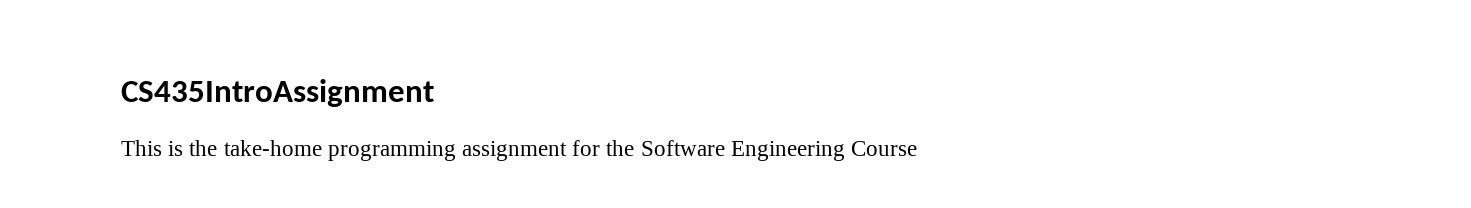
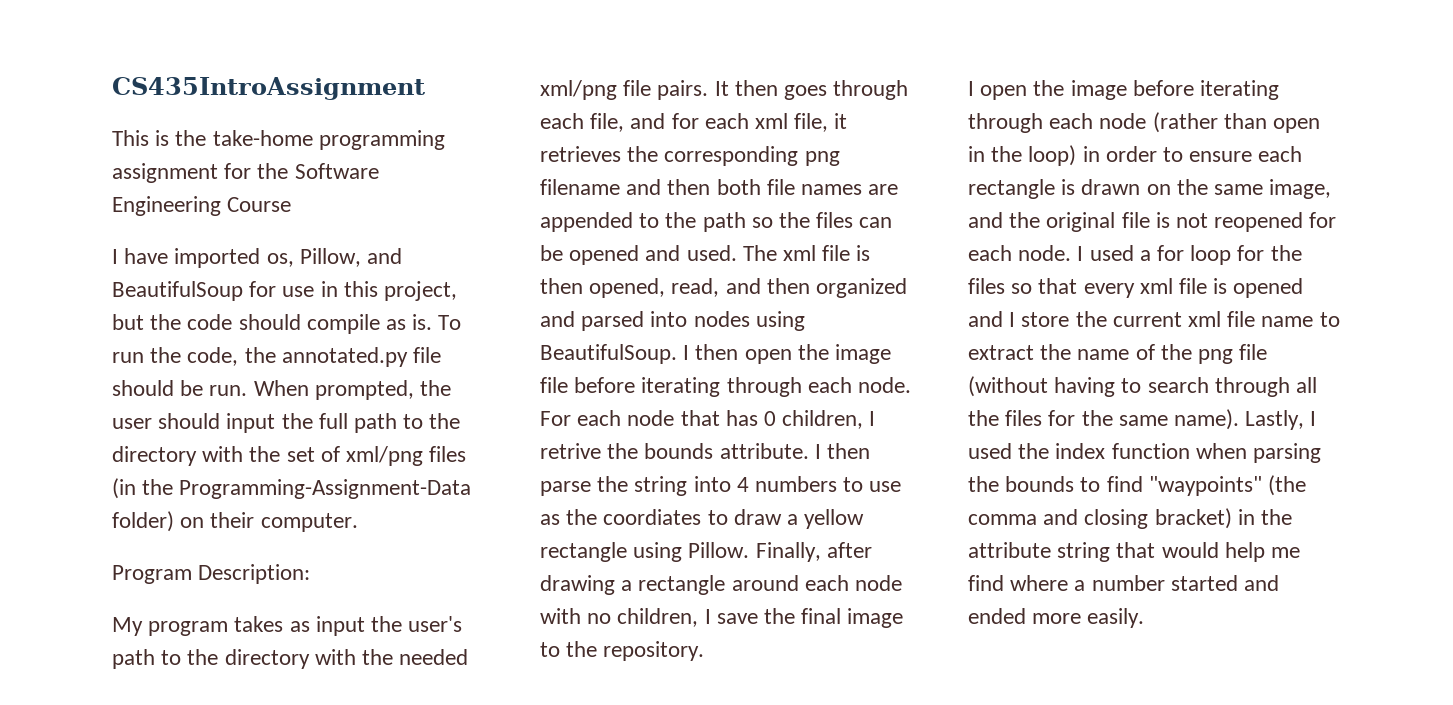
(918, 148) none -> [112,248,403,268] [112,281,458,301] [112,314,462,334] [112,347,442,367] [112,380,452,400] [112,413,461,433] [112,446,467,466] [112,478,472,499] [112,511,358,532] [112,564,311,584] [112,616,463,636] [112,649,469,669] [540,80,909,100] [540,113,848,132] [540,146,840,166] [540,179,899,195] [540,212,893,232] [540,245,871,265] [540,278,908,298] [540,311,805,331] [540,344,892,364] [540,377,912,397] [540,410,876,429] [540,443,871,459] [540,476,902,496] [540,509,865,529] [540,542,872,562] [540,575,903,595] [540,608,904,628] [540,641,705,661] [968,80,1280,100] [968,112,1321,133] [968,145,1303,166] [968,179,1332,199] [968,212,1337,232] [968,245,1302,265] [968,278,1304,298] [968,311,1340,327] [968,344,1268,364] [968,376,1318,397] [968,409,1317,430] [968,443,1322,463] [968,475,1307,496] [968,508,1293,529] [968,542,1301,562] [968,575,1280,591] [968,608,1145,628] // I have imported os, Pillow, and BeautifulSoup for use in this project, but the code should compile as is. To run the code, the annotated.py file should be run. When prompted, the user should input the full path to the directory with the set of xml/png files (in the Programming-Assignment-Data folder) on their computer. // Program Description: // My program takes as input the user's path to the directory with the needed xml/png file pairs. It then goes through each file, and for each xml file, it retrieves the corresponding png filename and then both file names are appended to the path so the files can be opened and used. The xml file is then opened, read, and then organized and parsed into nodes using BeautifulSoup. I then open the image file before iterating through each node. For each node that has 0 children, I retrive the bounds attribute. I then parse the string into 4 numbers to use as the coordiates to draw a yellow rectangle using Pillow. Finally, after drawing a rectangle around each node with no children, I save the final image to the repository. // I open the image before iterating through each node (rather than open in the loop) in order to ensure each rectangle is drawn on the same image, and the original file is not reopened for each node. I used a for loop for the files so that every xml file is opened and I store the current xml file name to extract the name of the png file (without having to search through all the files for the same name). Lastly, I used the index function when parsing the bounds to find "waypoints" (the comma and closing bracket) in the attribute string that would help me find where a number started and ended more easily.

